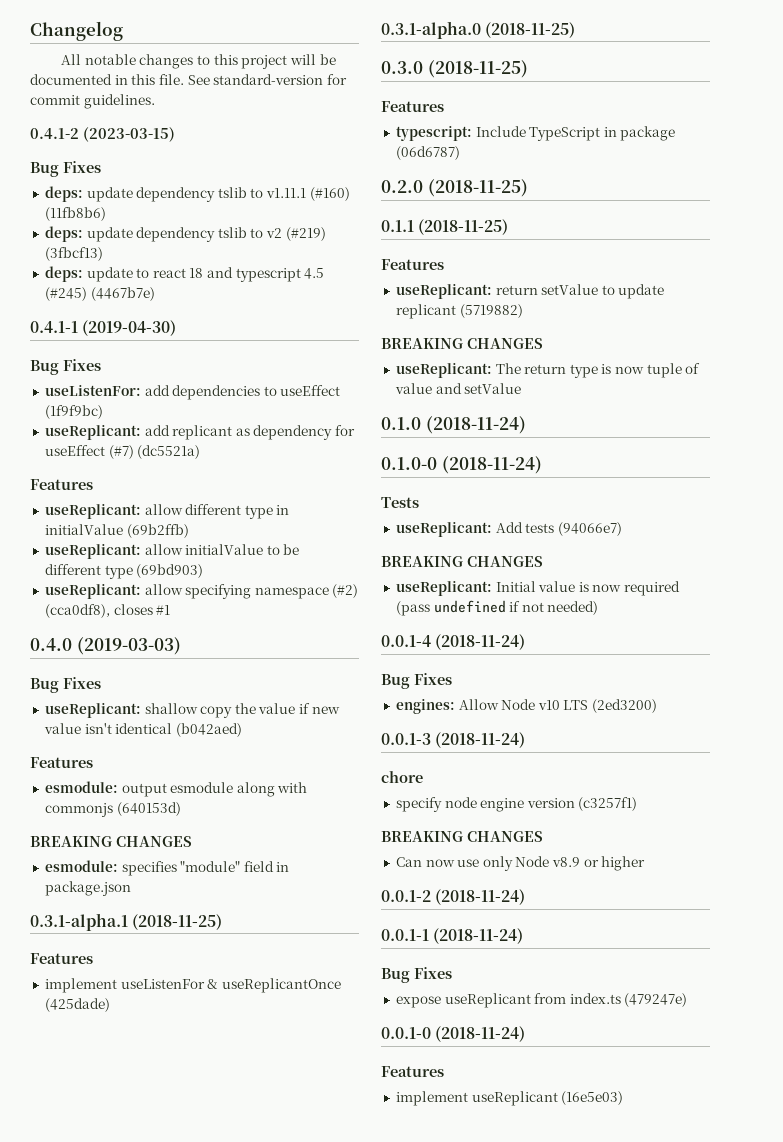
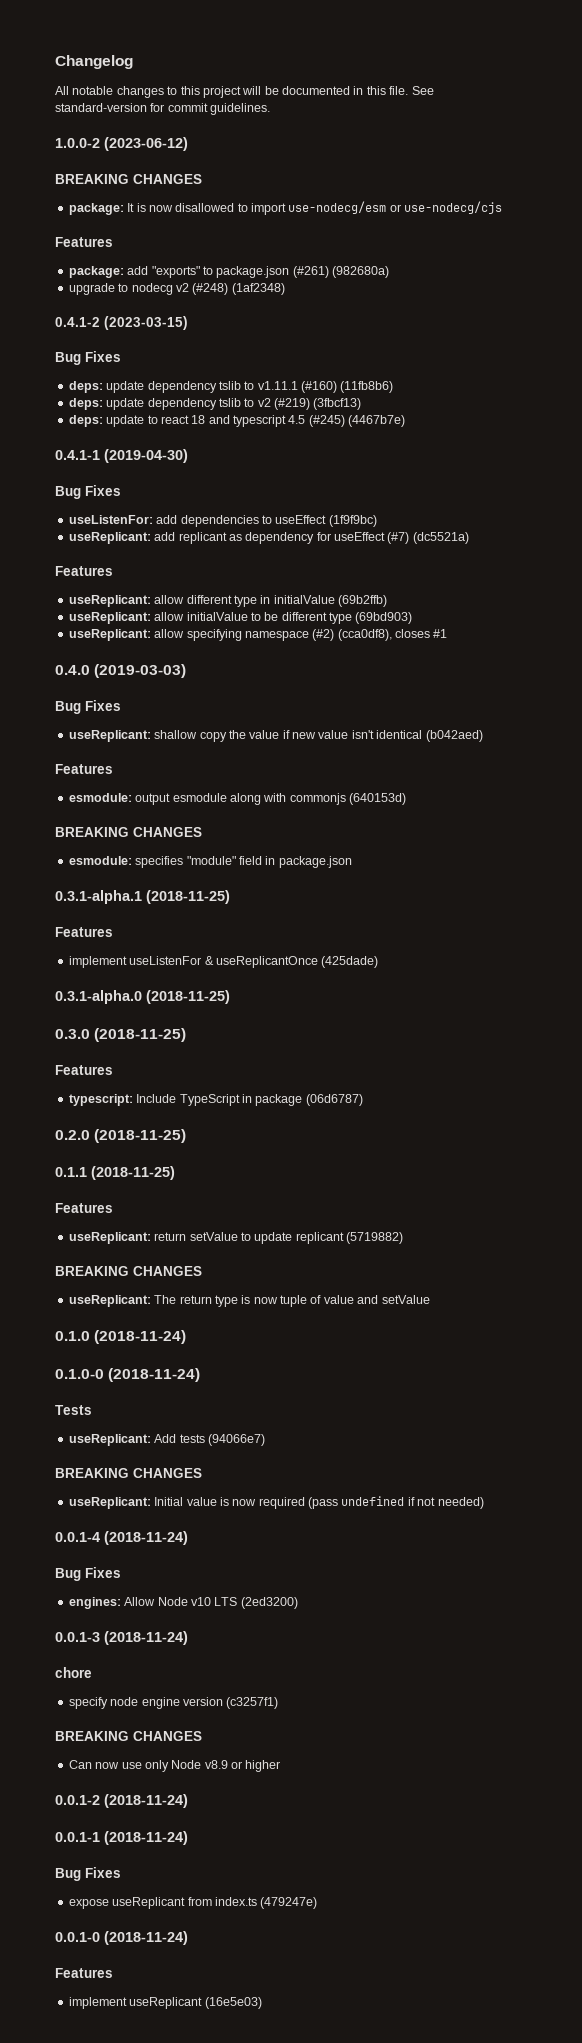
(155, 101) none -> [55,137,188,151] [55,174,202,184] [68,201,503,215] [55,237,113,247] [68,266,389,278] [68,283,285,295] // 1.0.0-2 (2023-06-12) // BREAKING CHANGES // package: It is now disallowed to import use-nodecg/esm or use-nodecg/cjs // Features // package: add "exports" to package.json (#261) (982680a) // upgrade to nodecg v2 (#248) (1af2348)

